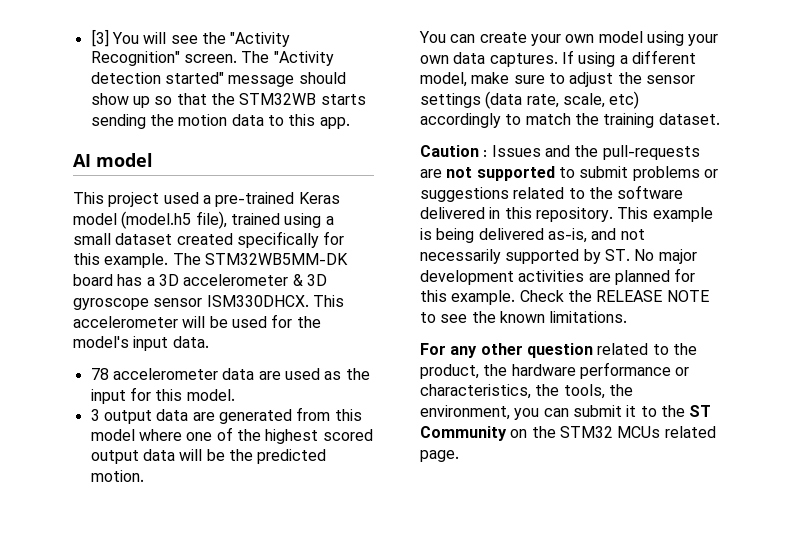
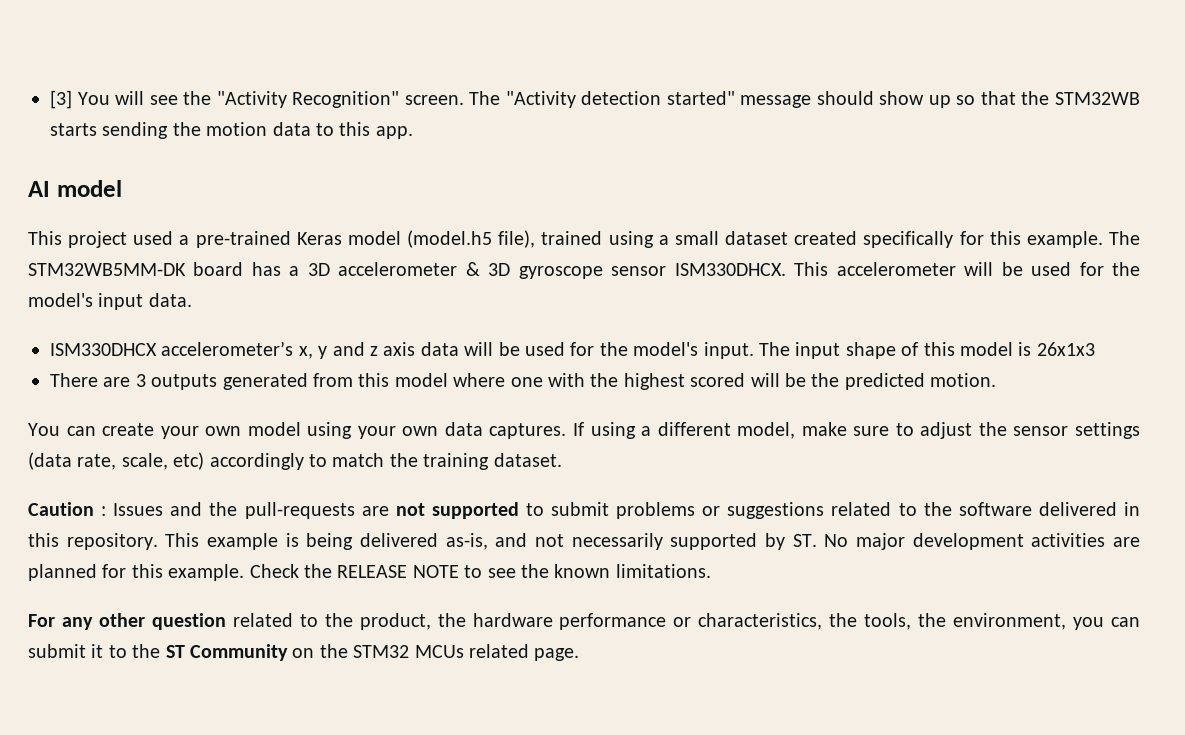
[90,368,370,380] [90,387,235,404] [90,409,215,424] 78 accelerometer data are used as the input for this model. // 3 output data are -> [50,341,1095,359] [50,373,218,390] ISM330DHCX accelerometer’s x, y and z axis data will be used for the model's input. The input shape of this model is 26x1x3 // There are 3 outputs
[216,427,233,441] of -> [547,373,585,387] with
[90,449,175,464] output data -> (746, 380) none

